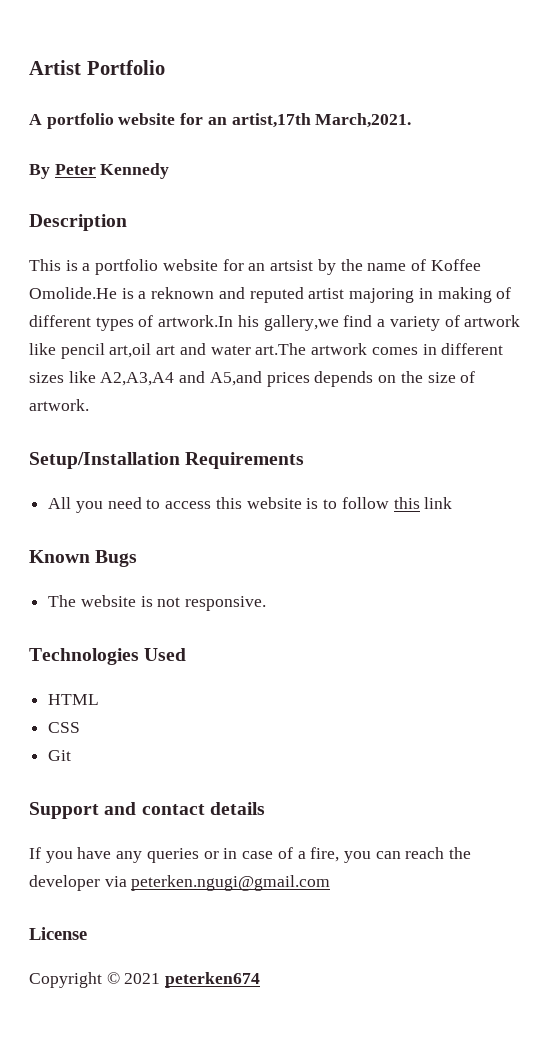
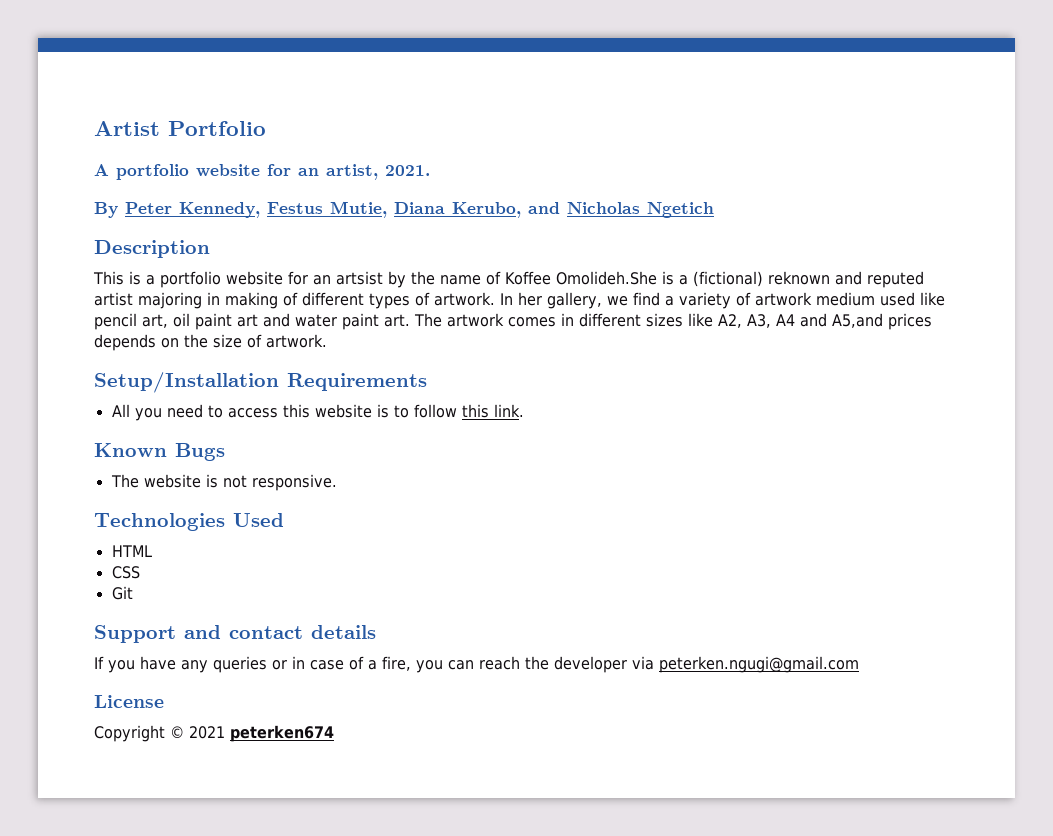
[231,113,412,128] artist,17th March,2021. -> [326,164,430,180] artist, 2021.
[100,163,170,179] Kennedy -> [179,201,714,218] Kennedy, Festus Mutie, Diana Kerubo, and Nicholas Ngetich
[29,287,147,299] Omolide.He is a -> [555,271,763,287] Omolideh.She is a (fictional)
[158,315,339,331] artwork.In his gallery,we -> [434,292,628,309] artwork. In her gallery, we
[29,343,307,359] like pencil art,oil art and water art.The -> [816,292,945,306] [94,313,442,330] medium used like pencil art, oil paint art and water paint art. The
[100,372,175,386] A2,A3,A4 -> [718,314,795,328] A2, A3, A4
[424,497,453,509] link -> [493,404,524,417] link.

